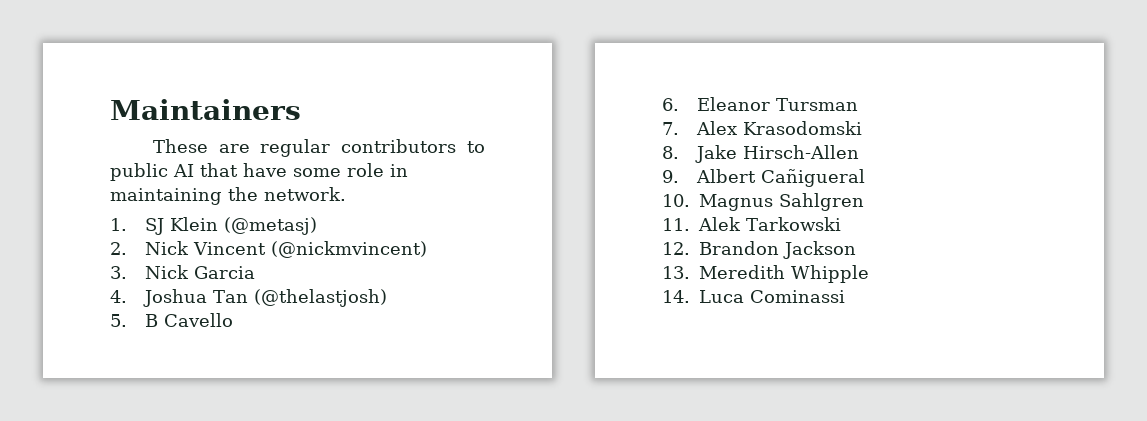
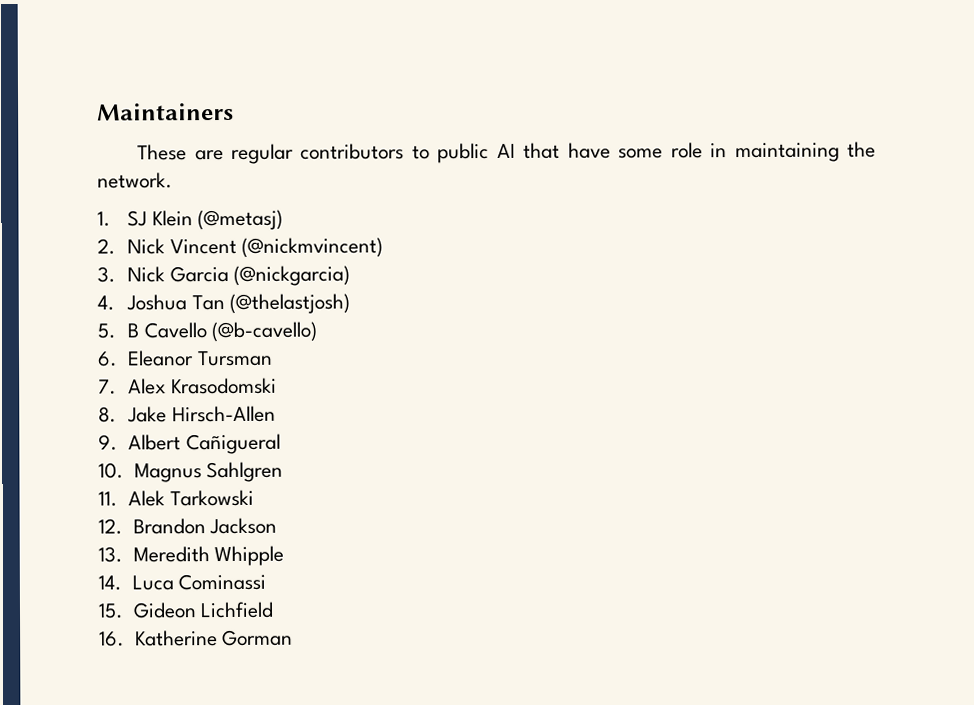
(256, 272) none -> [233,265,351,286] (@nickgarcia)
(234, 320) none -> [211,321,318,343] (@b-cavello)
(845, 296) none -> [98,601,275,619] [99,629,294,647] // 15. Gideon Lichfield // 16. Katherine Gorman

